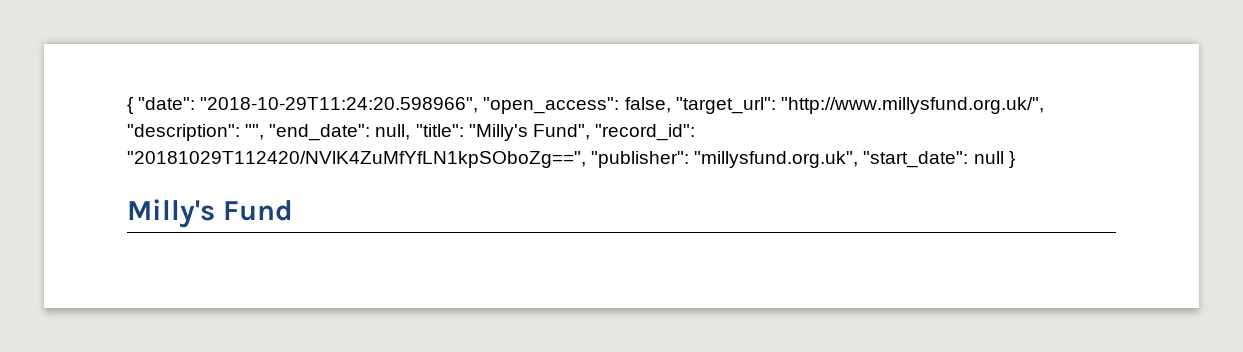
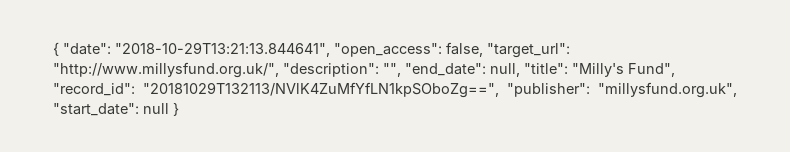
[200,97,479,113] "2018-10-29T11:24:20.598966", -> [115,42,330,57] "2018-10-29T13:21:13.844641",
[127,151,586,168] "20181029T112420/NVlK4ZuMfYfLN1kpSOboZg==", -> [143,82,499,98] "20181029T132113/NVlK4ZuMfYfLN1kpSOboZg==",
[127,199,293,228] // Milly's Fund -> (179, 109) none

